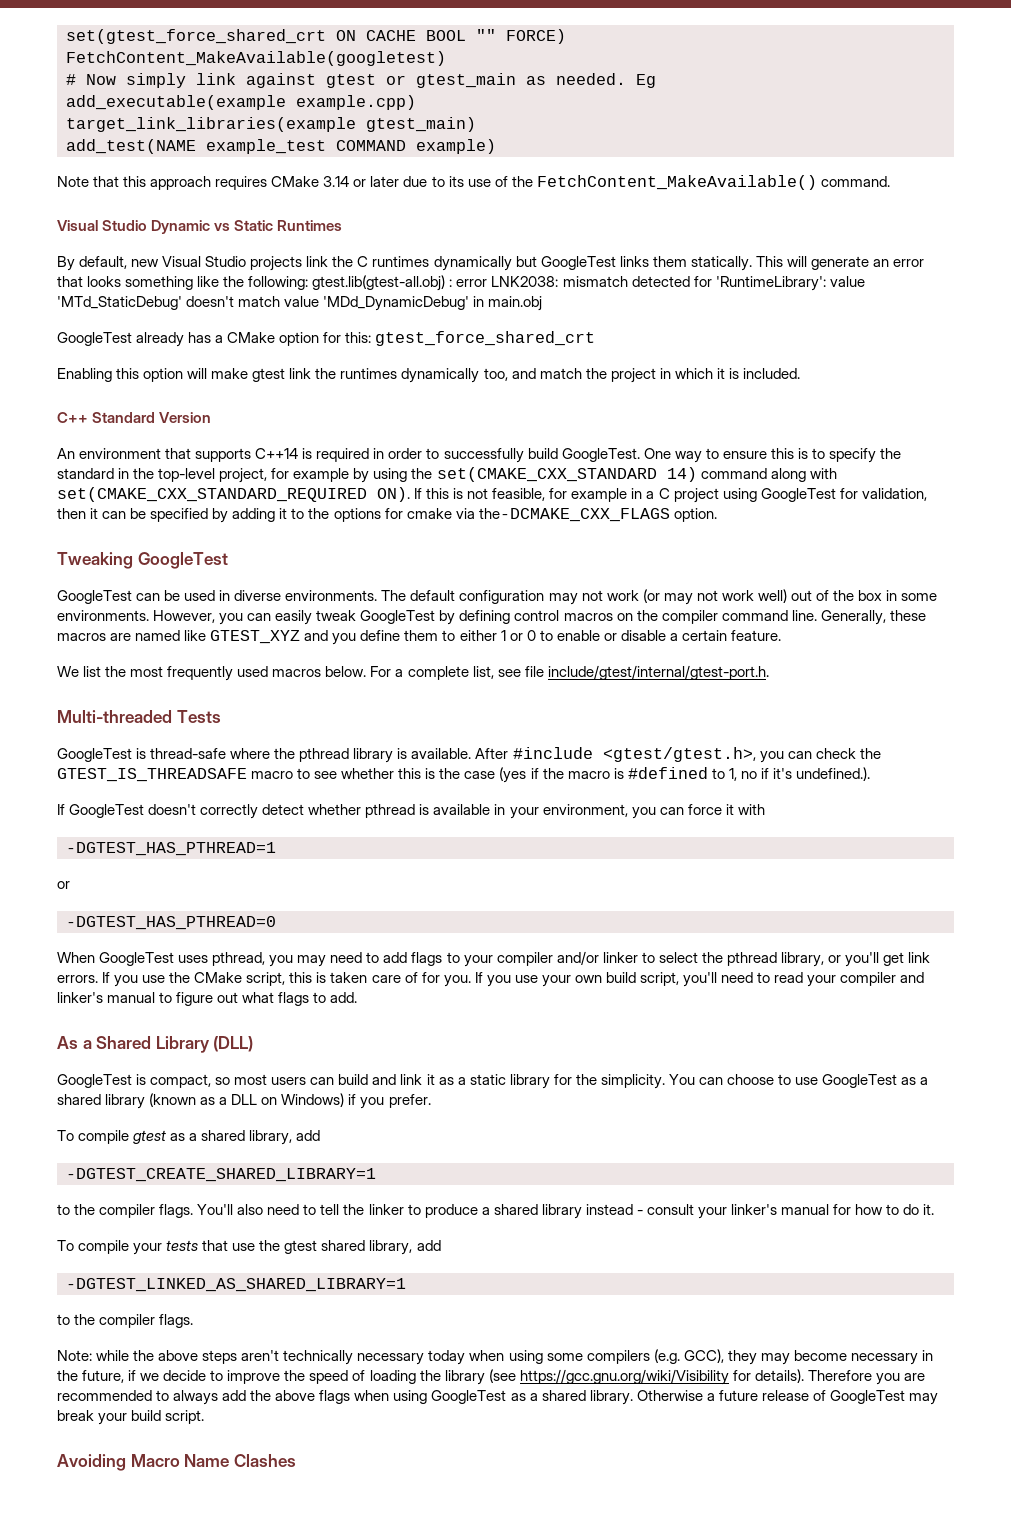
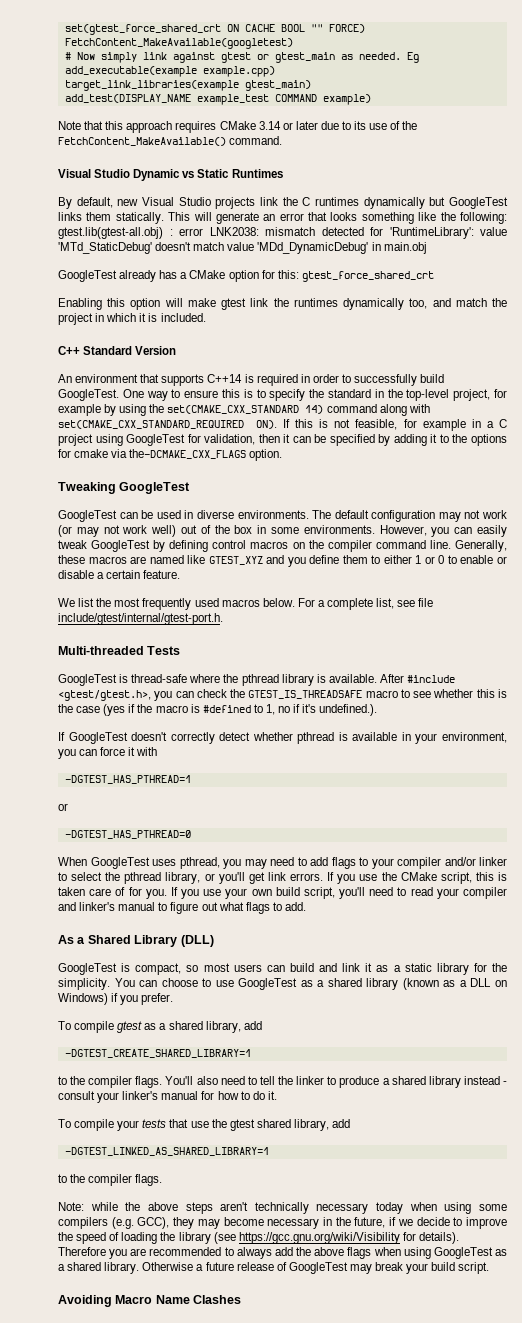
[66,139,196,154] add_test(NAME -> [64,94,191,103] add_test(DISPLAY_NAME

